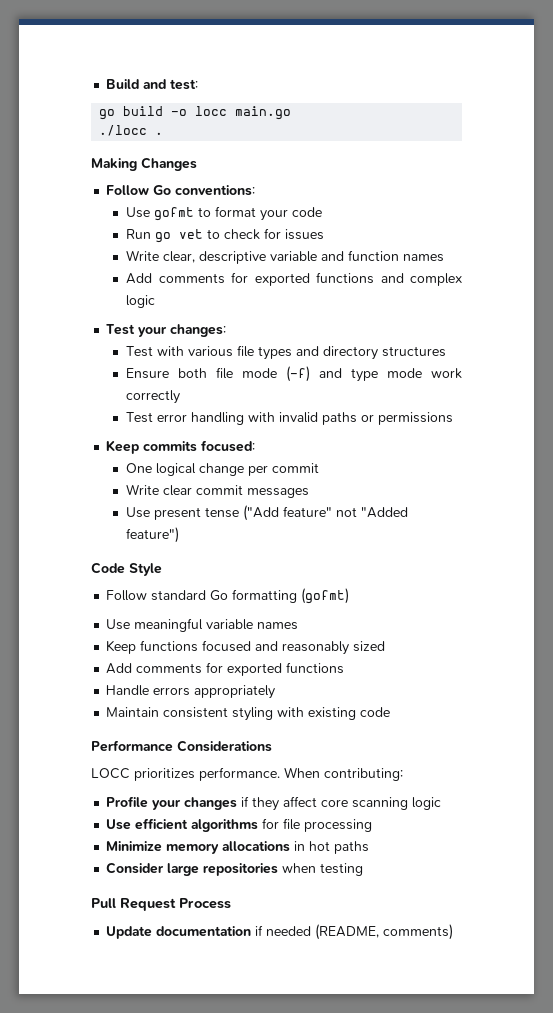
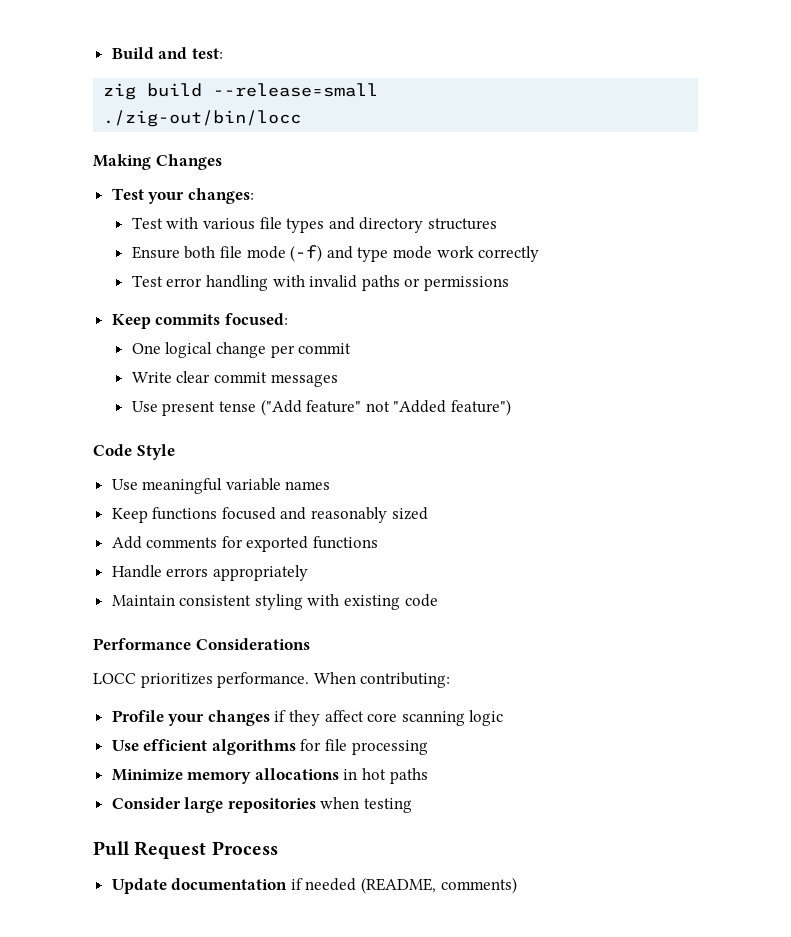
[99,106,292,120] [99,125,164,136] [91,157,197,171] [106,185,256,196] [126,206,323,221] [126,228,325,243] [126,250,445,264] [126,272,462,286] [126,295,156,308] go build -o locc main.go // ./locc . // Making Changes // Follow Go conventions: // Use gofmt to format your code // Run go vet to check for issues // Write clear, descriptive variable and function names // Add comments for exported functions and complex logic -> [103,83,379,100] [103,110,302,127] [93,154,222,170] zig build --release=small // ./zig-out/bin/locc // Making Changes
[106,588,350,604] // Follow standard Go formatting (gofmt) -> (175, 452) none

